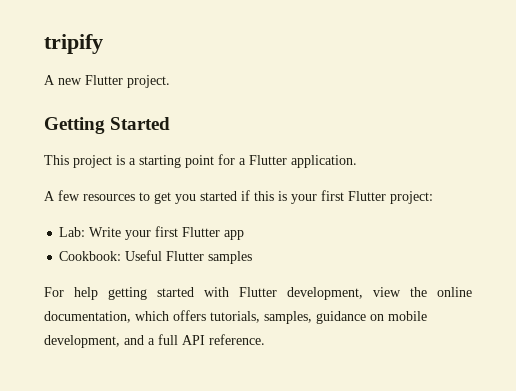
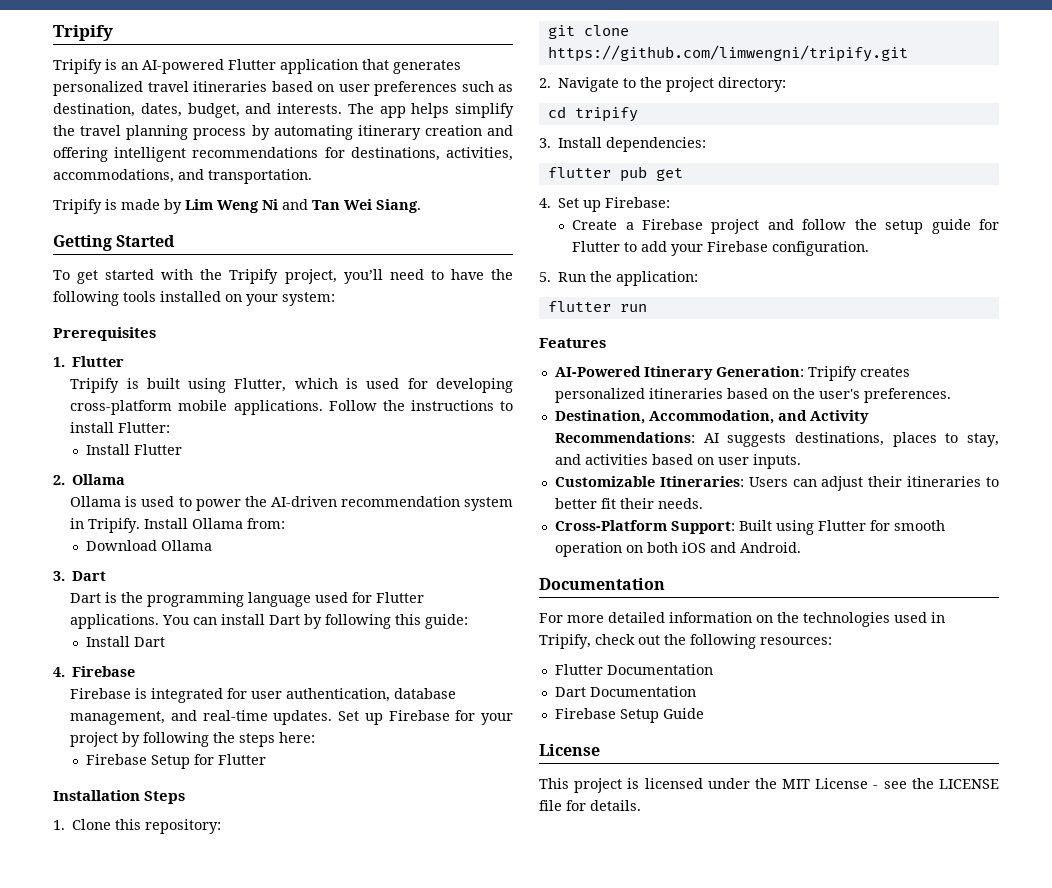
[44,34,103,54] [44,75,170,88] [44,117,171,134] [44,154,357,168] [44,190,433,204] [59,226,245,240] [59,250,253,264] [44,287,472,300] [44,310,427,324] [44,334,265,348] tripify // A new Flutter project. // Getting Started // This project is a starting point for a Flutter application. // A few resources to get you started if this is your first Flutter project: // Lab: Write your first Flutter app // Cookbook: Useful Flutter samples // For help getting started with Flutter development, view the online documentation, which offers tutorials, samples, guidance on mobile development, and a full API reference. -> [53,25,113,41] [53,59,461,74] [53,81,513,96] [53,103,514,118] [53,125,513,140] [53,147,513,162] [53,169,312,184] [53,199,421,214] [53,235,176,251] [53,269,513,284] [53,291,335,306] [53,327,156,341] [53,356,125,367] [70,378,513,393] [70,400,513,415] [70,422,171,433] [86,444,183,455] [53,474,126,485] [70,496,513,511] [70,518,286,533] [86,540,213,551] [53,571,107,581] [70,592,425,607] [70,614,469,629] [86,636,166,647] [53,666,136,677] [70,688,457,703] [70,710,513,725] [70,732,316,747] [86,754,267,769] [53,790,186,804] [53,819,222,834] [547,25,629,39] [547,45,908,62] [539,77,787,92] [547,106,638,122] [539,137,707,152] [547,166,683,182] [539,197,671,212] [572,219,999,234] [572,241,870,256] [539,271,699,286] [547,301,647,312] [539,338,606,348] [554,366,910,381] [554,388,951,403] [554,410,869,424] [554,432,999,447] [554,454,801,469] [554,476,999,491] [554,498,703,509] [554,520,945,535] [554,542,801,557] [539,578,665,590] [539,612,945,627] [539,634,832,649] [554,664,713,675] [554,686,696,697] [554,708,704,723] [539,744,600,756] [539,778,999,793] [539,800,641,811] Tripify // Tripify is an AI-powered Flutter application that generates personalized travel itineraries based on user preferences such as destination, dates, budget, and interests. The app helps simplify the travel planning process by automating itinerary creation and offering intelligent recommendations for destinations, activities, accommodations, and transportation. // Tripify is made by Lim Weng Ni and Tan Wei Siang. // Getting Started // To get started with the Tripify project, you’ll need to have the following tools installed on your system: // Prerequisites // 1. Flutter // Tripify is built using Flutter, which is used for developing cross-platform mobile applications. Follow the instructions to install Flutter: // Install Flutter // 2. Ollama // Ollama is used to power the AI-driven recommendation system in Tripify. Install Ollama from: // Download Ollama // 3. Dart // Dart is the programming language used for Flutter applications. You can install Dart by following this guide: // Install Dart // 4. Firebase // Firebase is integrated for user authentication, database management, and real-time updates. Set up Firebase for your project by following the steps here: // Firebase Setup for Flutter // Installation Steps // 1. Clone this repository: // git clone https://github.com/limwengni/tripify.git // 2. Navigate to the project directory: // cd tripify // 3. Install dependencies: // flutter pub get // 4. Set up Firebase: // Create a Firebase project and follow the setup guide for Flutter to add your Firebase configuration. // 5. Run the application: // flutter run // Features // AI-Powered Itinerary Generation: Tripify creates personalized itineraries based on the user's preferences. // Destination, Accommodation, and Activity Recommendations: AI suggests destinations, places to stay, and activities based on user inputs. // Customizable Itineraries: Users can adjust their itineraries to better fit their needs. // Cross-Platform Support: Built using Flutter for smooth operation on both iOS and Android. // Documentation // For more detailed information on the technologies used in Tripify, check out the following resources: // Flutter Documentation // Dart Documentation // Firebase Setup Guide // License // This project is licensed under the MIT License - see the LICENSE file for details.

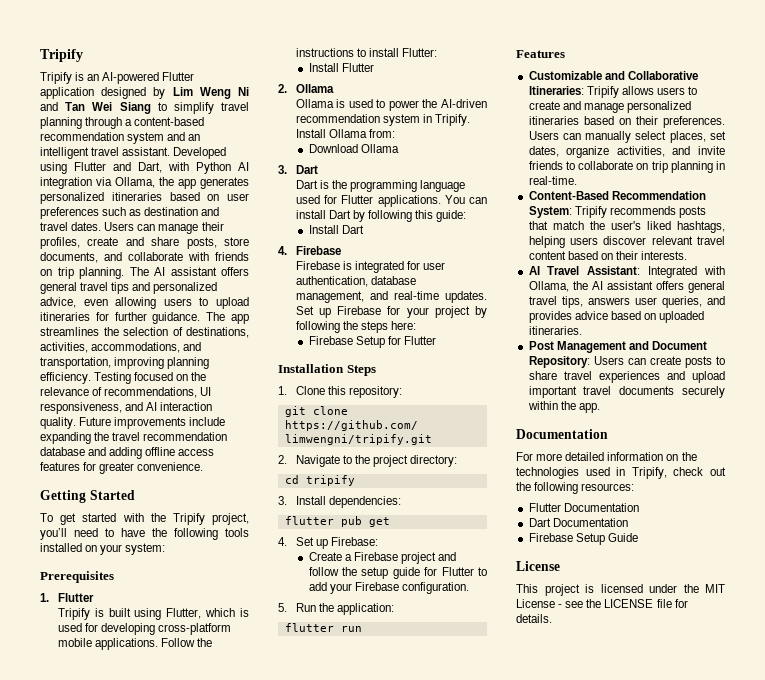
[362,59,389,70] that -> [101,87,249,99] [40,102,249,114] [40,117,205,129] [40,132,201,144] [40,147,227,159] [40,162,249,174] [40,177,196,189] designed by Lim Weng Ni and Tan Wei Siang to simplify travel planning through a content-based recommendation system and an intelligent travel assistant. Developed using Flutter and Dart, with Python AI integration via Ollama, the app
[147,81,189,92] travel -> (104, 198) none
[53,103,514,118] [53,125,513,140] [53,147,513,162] [53,169,312,184] [53,199,421,214] destination, dates, budget, and interests. The app helps simplify the travel planning process by automating itinerary creation and offering intelligent recommendations for destinations, activities, accommodations, and transportation. // Tripify is made by Lim Weng Ni and Tan Wei Siang. -> [144,207,220,216] [40,222,224,234] [40,237,250,249] [40,252,249,263] [40,267,249,279] [40,282,218,294] [40,297,249,309] [40,312,249,324] [40,327,249,338] [40,342,202,353] [40,357,210,369] [40,372,207,384] [40,387,212,398] [40,402,213,414] [40,417,226,429] [40,432,228,444] [40,447,215,459] [40,462,204,474] destination and travel dates. Users can manage their profiles, create and share posts, store documents, and collaborate with friends on trip planning. The AI assistant offers general travel tips and personalized advice, even allowing users to upload itineraries for further guidance. The app streamlines the selection of destinations, activities, accommodations, and transportation, improving planning efficiency. Testing focused on the relevance of recommendations, UI responsiveness, and AI interaction quality. Future improvements include expanding the travel recommendation database and adding offline access features for greater convenience.
[554,366,910,381] [554,388,951,403] [554,410,869,424] [554,432,999,447] [554,454,801,469] [554,476,999,491] [554,498,703,509] [554,520,945,535] [554,542,801,557] AI-Powered Itinerary Generation: Tripify creates personalized itineraries based on the user's preferences. // Destination, Accommodation, and Activity Recommendations: AI suggests destinations, places to stay, and activities based on user inputs. // Customizable Itineraries: Users can adjust their itineraries to better fit their needs. // Cross-Platform Support: Built using Flutter for smooth operation on both iOS and Android. -> [528,71,698,80] [528,86,698,98] [528,101,691,113] [528,116,725,128] [528,131,726,143] [528,146,725,158] [528,161,725,173] [528,176,577,185] [528,191,706,200] [528,206,706,218] [528,221,725,233] [528,236,725,248] [528,251,688,260] [528,266,725,278] [528,281,725,293] [528,296,725,308] [528,311,705,323] [528,326,582,335] [528,341,707,353] [528,356,725,368] [528,371,725,383] [528,386,725,398] [527,401,600,413] Customizable and Collaborative Itineraries: Tripify allows users to create and manage personalized itineraries based on their preferences. Users can manually select places, set dates, organize activities, and invite friends to collaborate on trip planning in real-time. // Content-Based Recommendation System: Tripify recommends posts that match the user's liked hashtags, helping users discover relevant travel content based on their interests. // AI Travel Assistant: Integrated with Ollama, the AI assistant offers general travel tips, answers user queries, and provides advice based on uploaded itineraries. // Post Management and Document Repository: Users can create posts to share travel experiences and upload important travel documents securely within the app.

